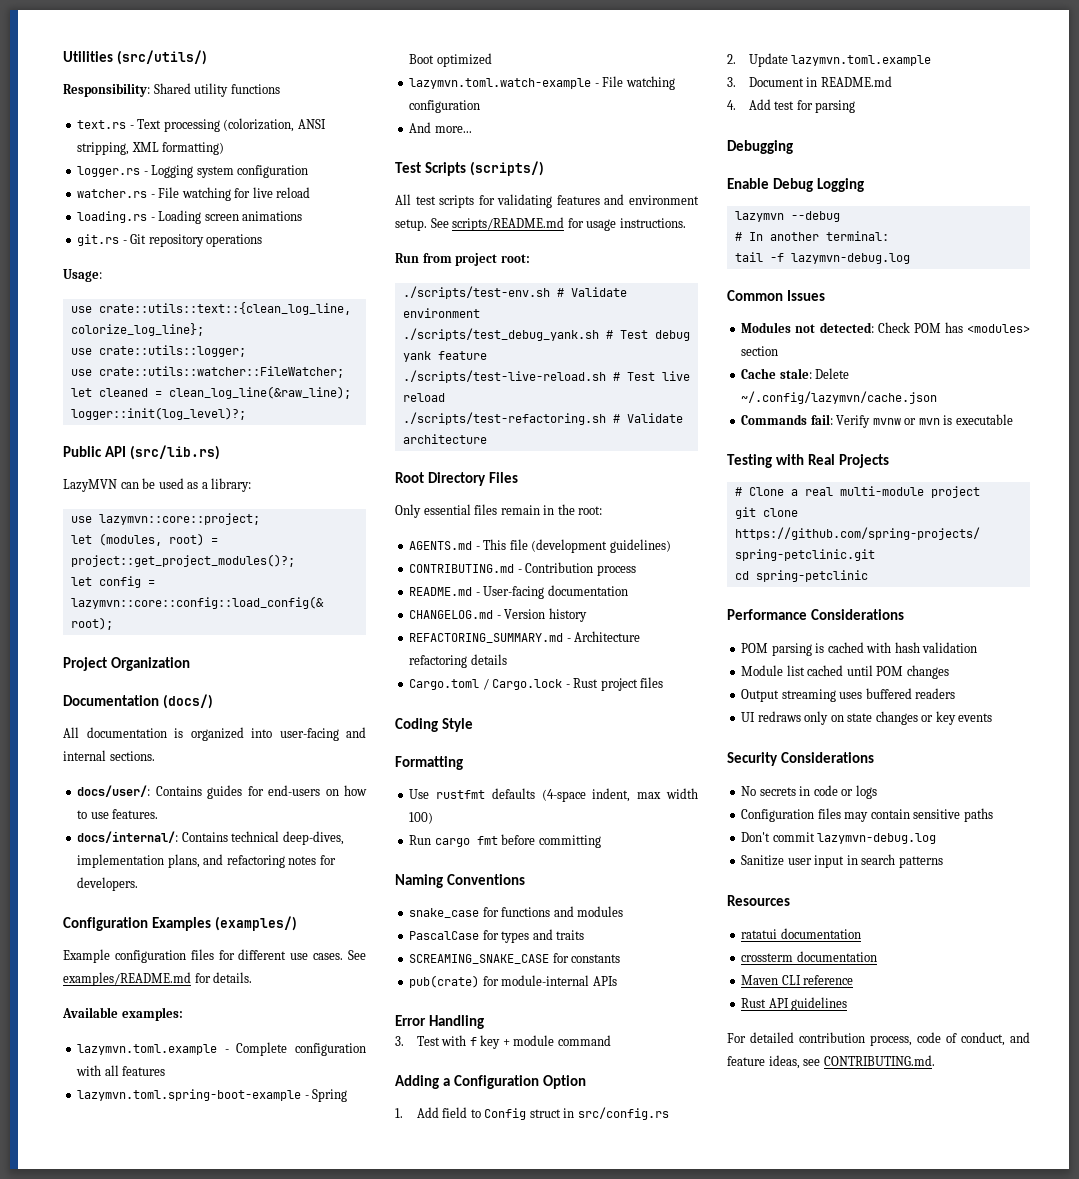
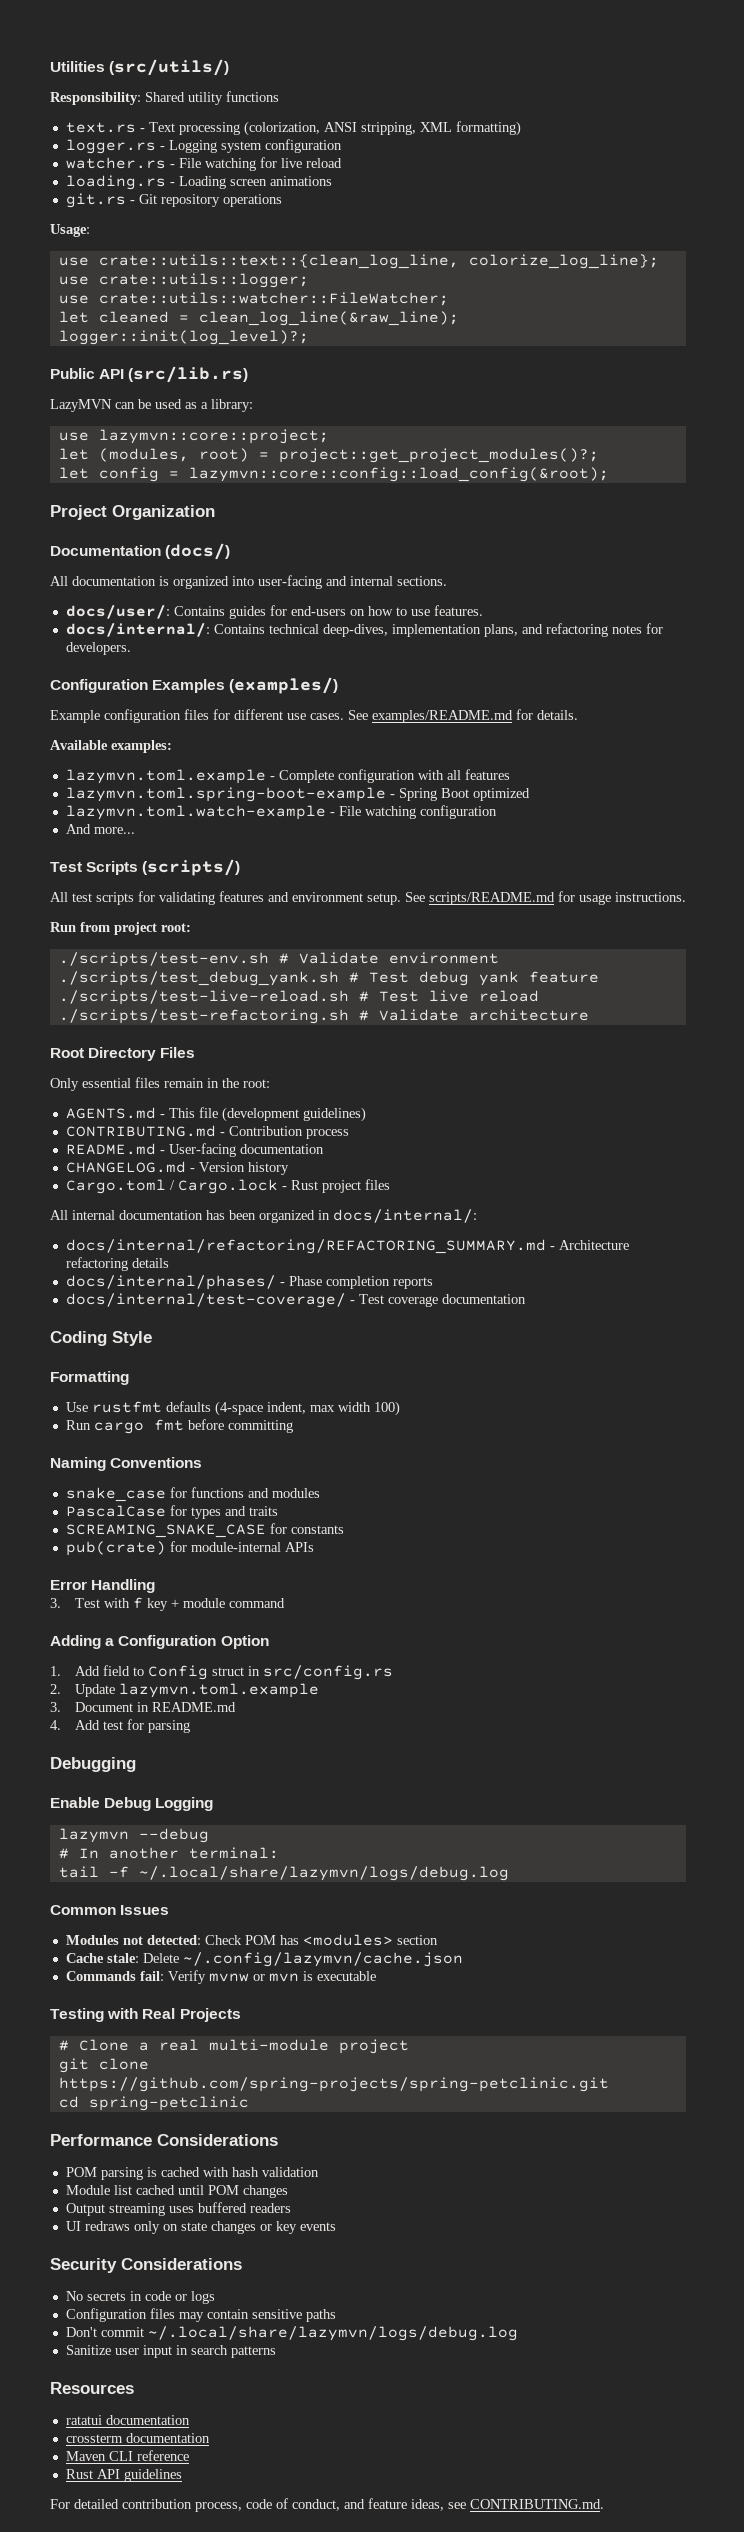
[409,631,641,643] [409,654,507,668] // REFACTORING_SUMMARY.md - Architecture refactoring details -> (289, 1168) none
(664, 682) none -> [50,1209,477,1223] [65,1239,629,1254] [65,1257,169,1271] [65,1275,433,1290] [65,1293,526,1308] // All internal documentation has been organized in docs/internal/: // docs/internal/refactoring/REFACTORING_SUMMARY.md - Architecture refactoring details // docs/internal/phases/ - Phase completion reports // docs/internal/test-coverage/ - Test coverage documentation
[790,253,910,264] lazymvn-debug.log -> [138,1866,509,1881] ~/.local/share/lazymvn/logs/debug.log
[817,833,937,844] lazymvn-debug.log -> [147,2326,518,2341] ~/.local/share/lazymvn/logs/debug.log

